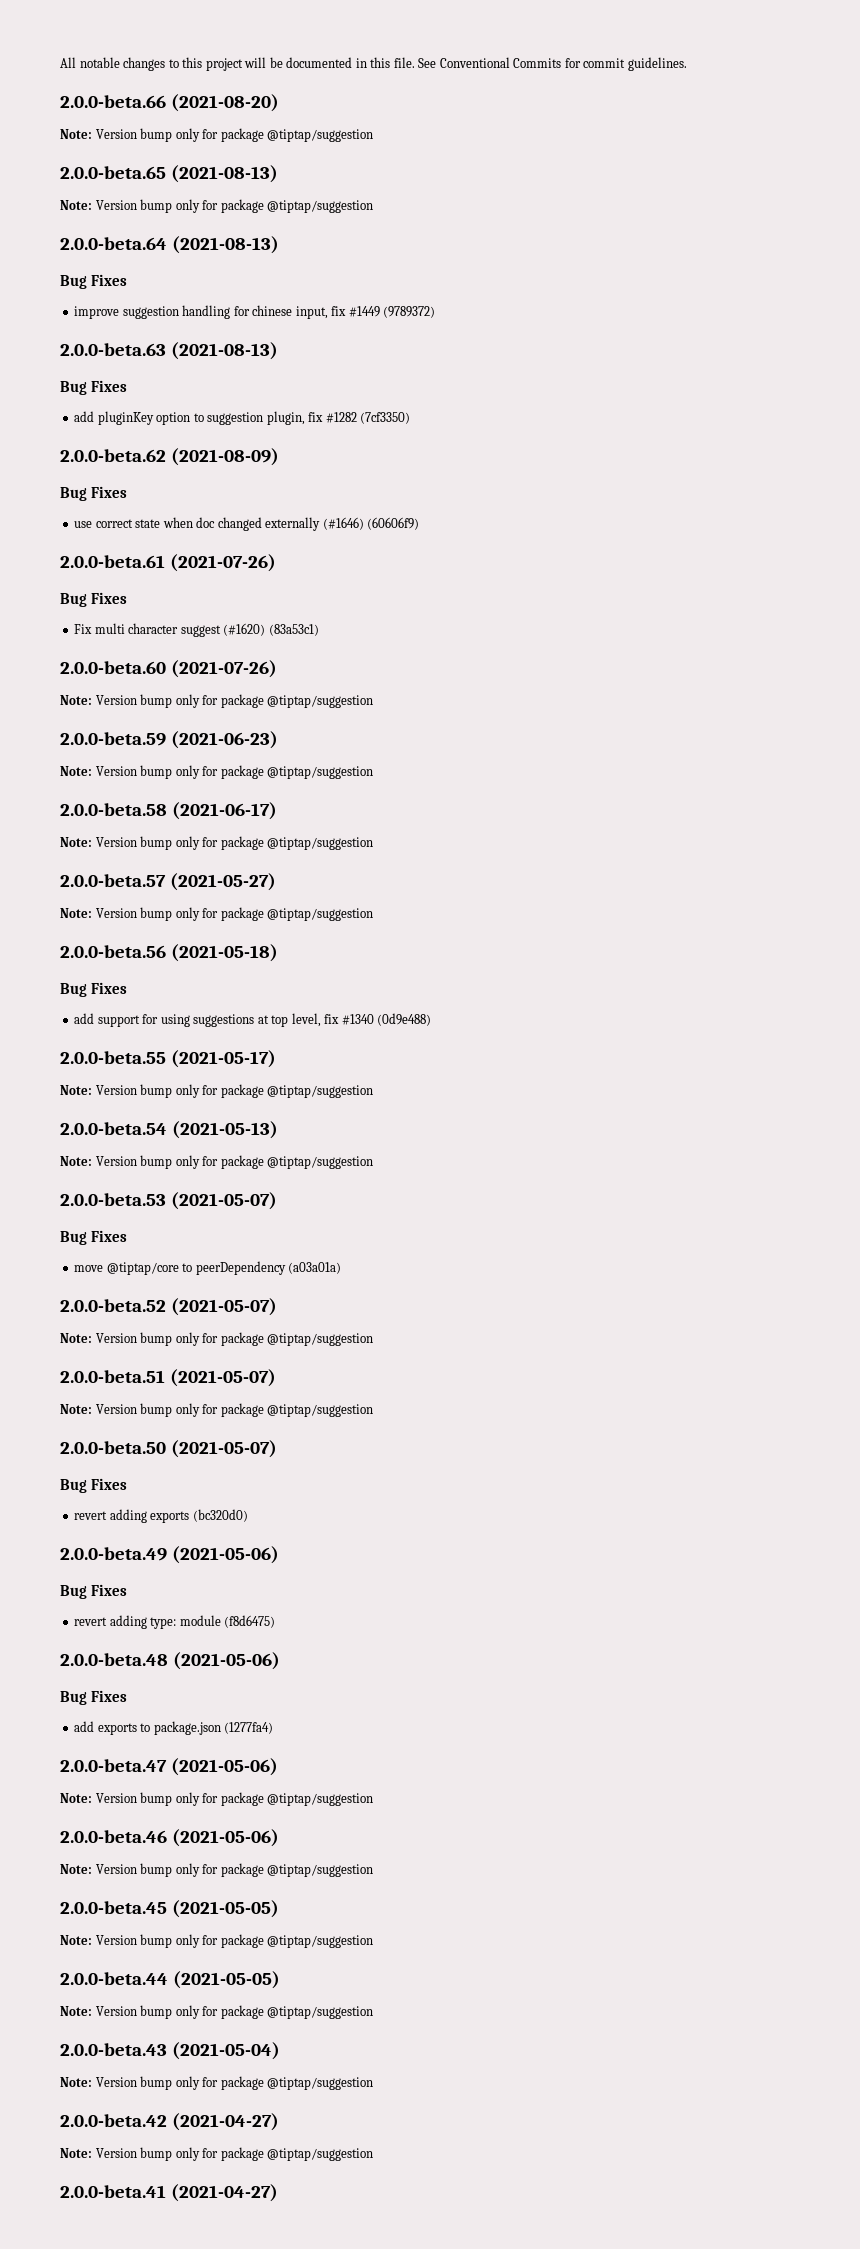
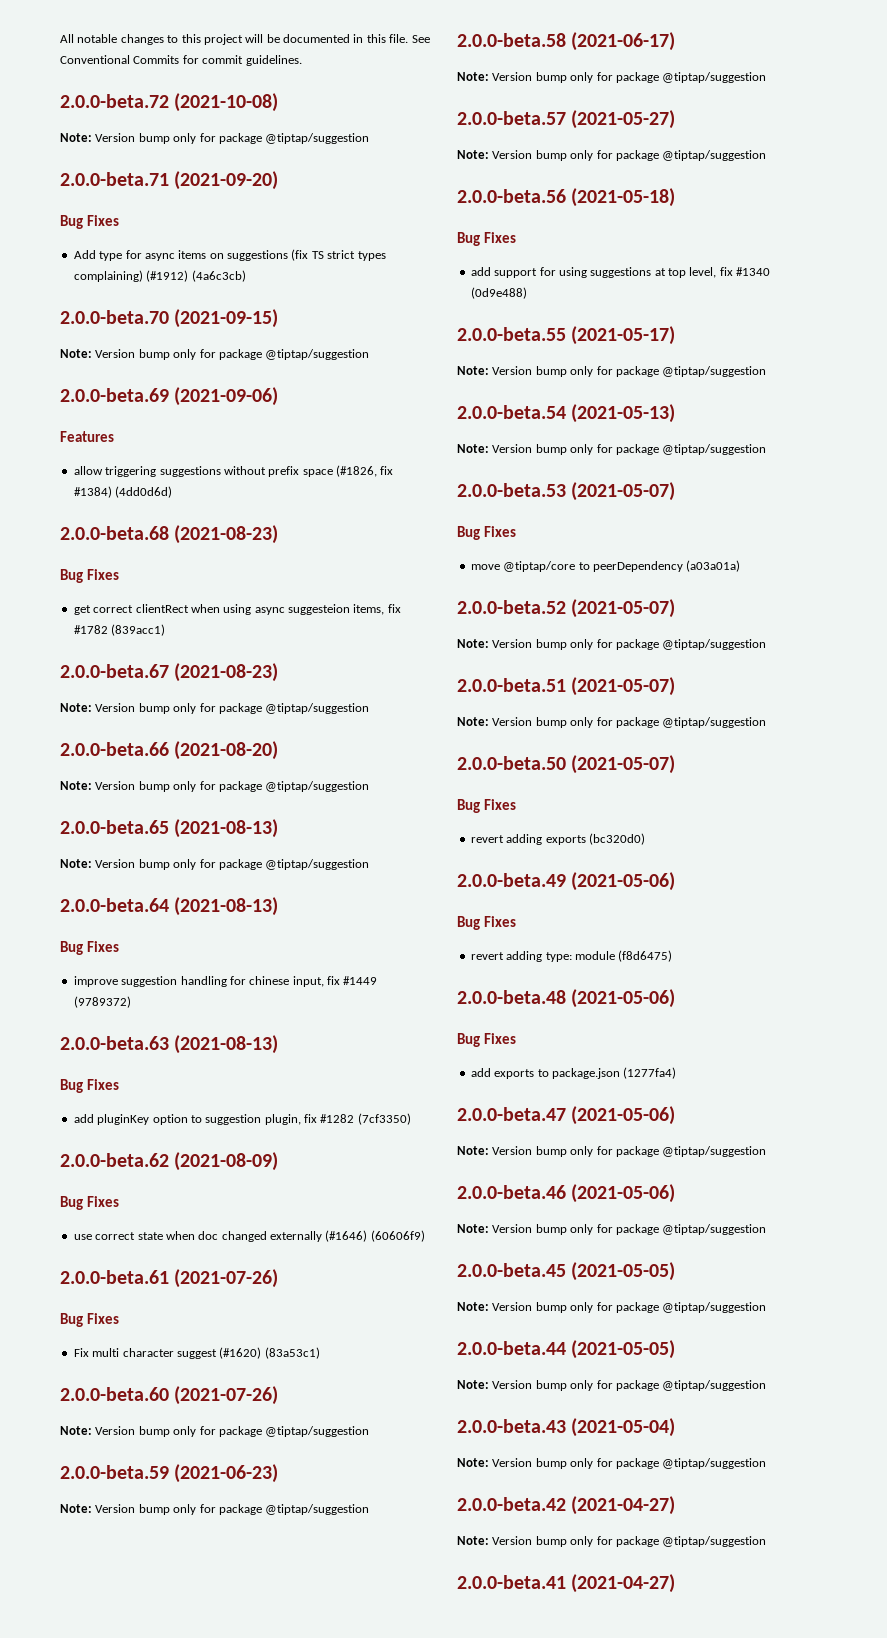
(687, 64) none -> [60,93,279,112] [60,133,370,144] [60,171,279,190] [60,215,119,229] [73,249,386,261] [73,270,246,282] [60,309,279,328] [60,349,370,360] [60,387,279,406] [60,431,114,442] [73,465,394,477] [73,486,173,498] [60,525,279,544] [60,569,119,583] [73,604,401,615] [73,624,166,636] [60,663,279,682] [60,703,370,714] // 2.0.0-beta.72 (2021-10-08) // Note: Version bump only for package @tiptap/suggestion // 2.0.0-beta.71 (2021-09-20) // Bug Fixes // Add type for async items on suggestions (fix TS strict types complaining) (#1912) (4a6c3cb) // 2.0.0-beta.70 (2021-09-15) // Note: Version bump only for package @tiptap/suggestion // 2.0.0-beta.69 (2021-09-06) // Features // allow triggering suggestions without prefix space (#1826, fix #1384) (4dd0d6d) // 2.0.0-beta.68 (2021-08-23) // Bug Fixes // get correct clientRect when using async suggesteion items, fix #1782 (839acc1) // 2.0.0-beta.67 (2021-08-23) // Note: Version bump only for package @tiptap/suggestion

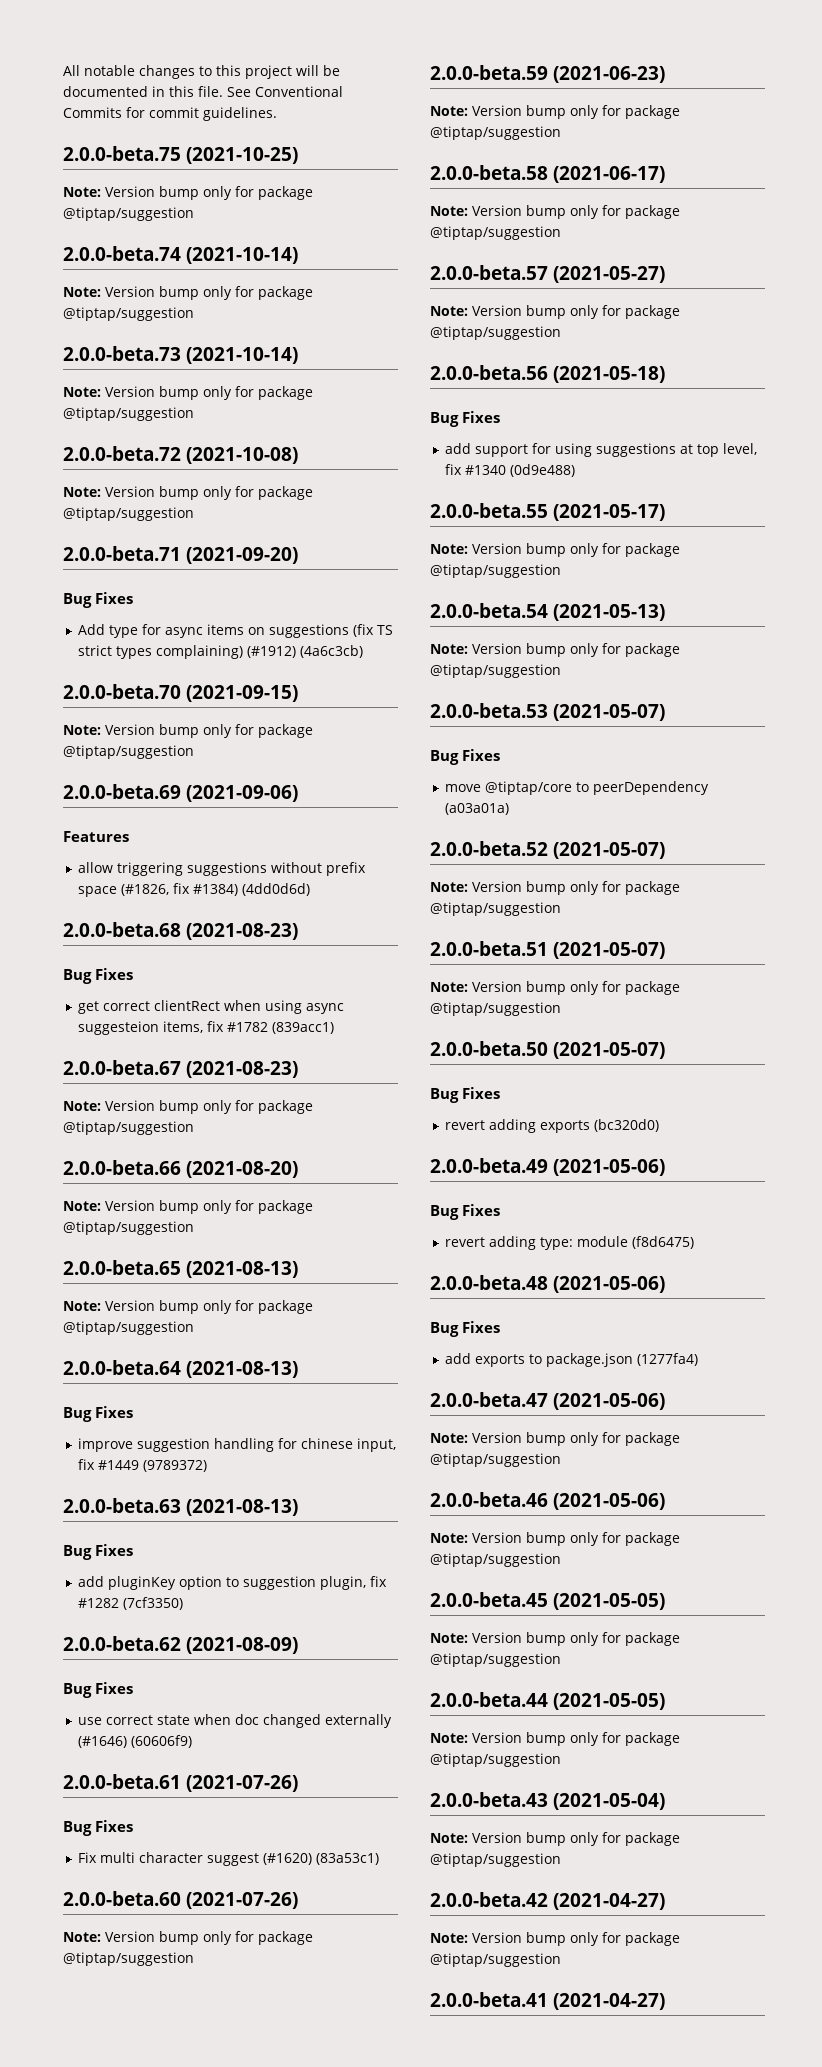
(302, 60) none -> [63,146,299,164] [63,186,313,200] [63,207,194,221] [63,246,299,264] [63,286,313,300] [63,307,194,321] [63,346,299,364] [63,386,313,400] [63,407,194,421] // 2.0.0-beta.75 (2021-10-25) // Note: Version bump only for package @tiptap/suggestion // 2.0.0-beta.74 (2021-10-14) // Note: Version bump only for package @tiptap/suggestion // 2.0.0-beta.73 (2021-10-14) // Note: Version bump only for package @tiptap/suggestion

